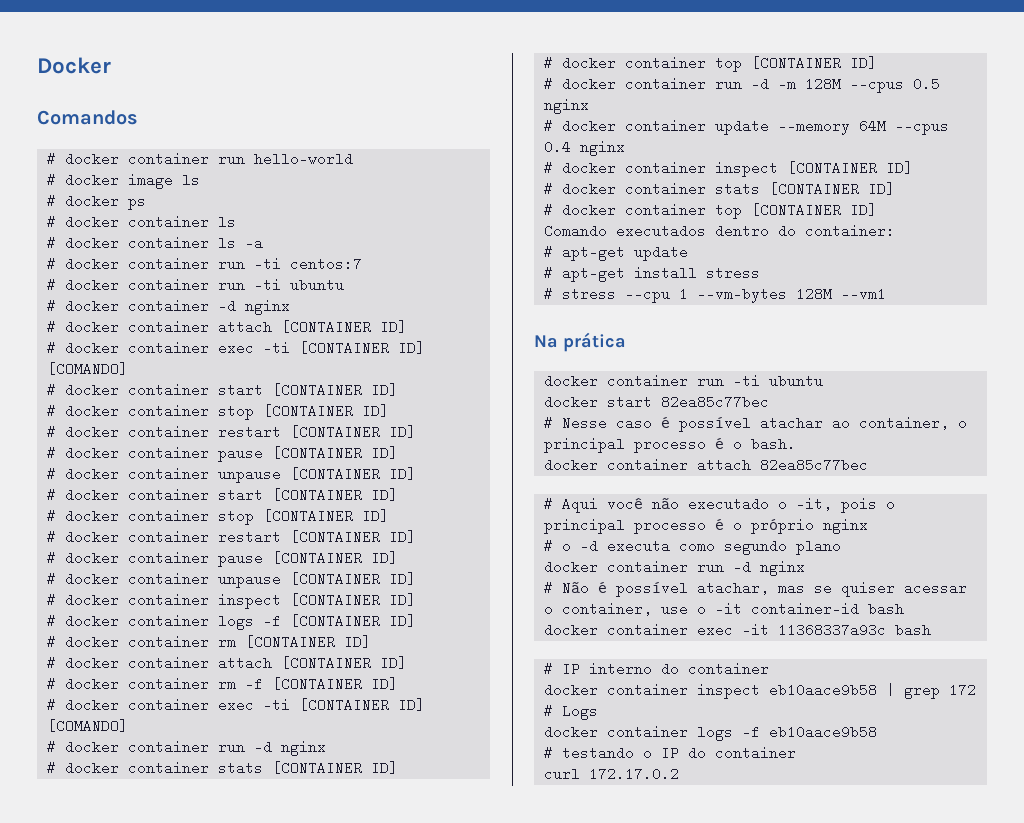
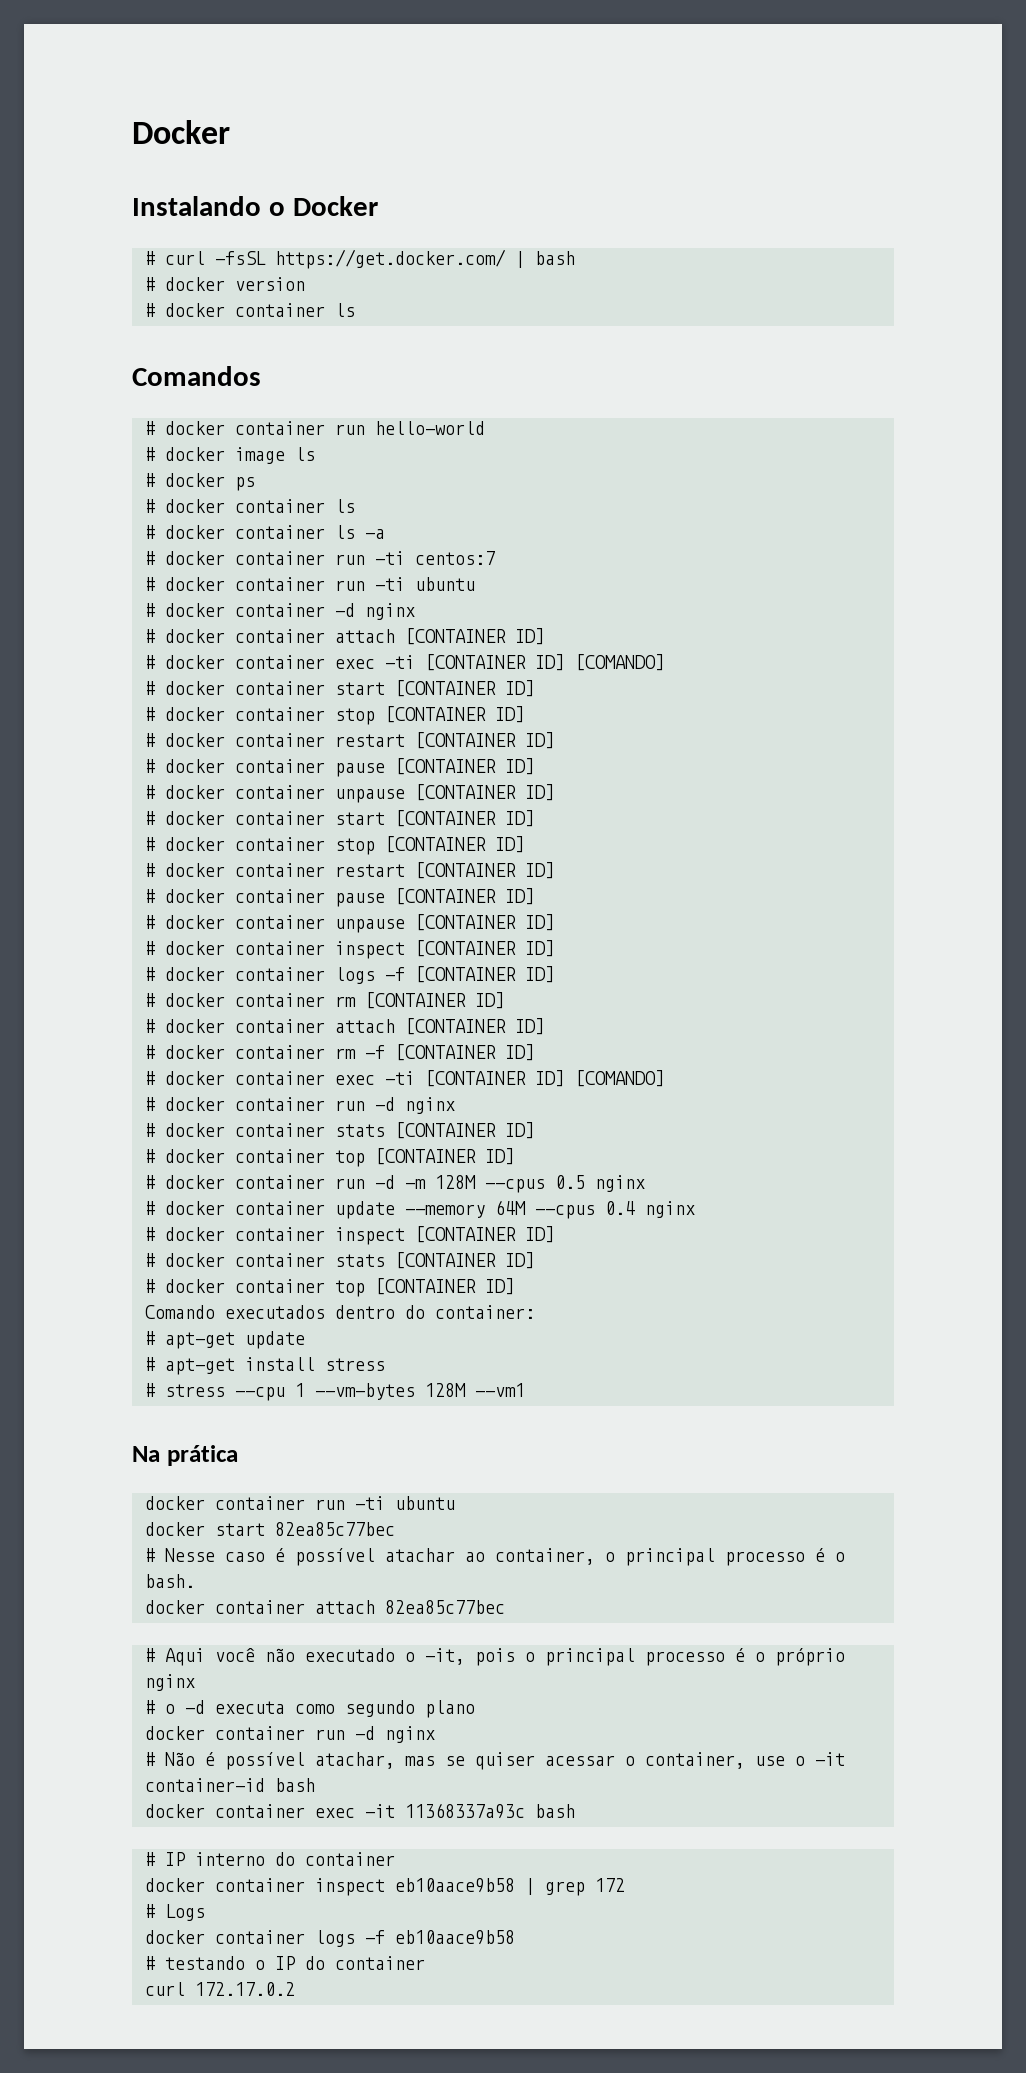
[37,57,111,74] Docker -> [132,120,230,144] [132,196,378,216] [144,249,575,269] [144,277,305,291] [144,303,355,317] Docker // Instalando o Docker // # curl -fsSL https://get.docker.com/ | bash // # docker version // # docker container ls

